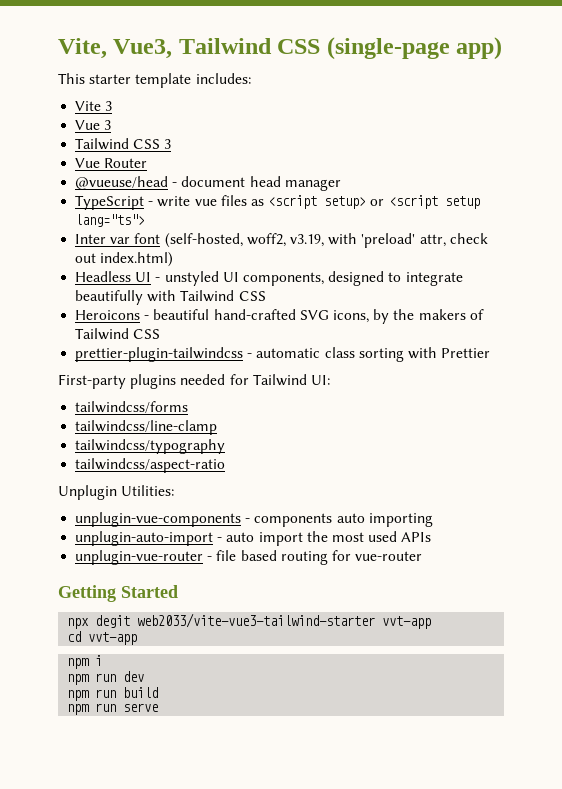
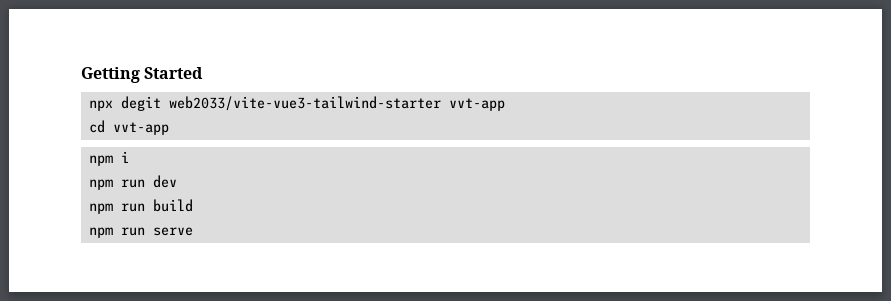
[58,37,503,60] [58,73,251,88] [75,101,113,111] [75,120,112,130] [75,138,172,150] [75,158,148,168] [75,176,341,191] [75,195,480,210] [75,214,146,227] [75,233,488,248] [75,252,174,267] [75,271,463,286] [75,290,266,305] [75,309,484,324] [75,328,161,340] [75,347,491,362] [58,374,330,389] [75,401,189,413] [75,420,218,435] [75,439,226,454] [75,458,226,473] [58,485,175,500] [75,512,433,527] [75,531,432,546] [75,550,423,565] Vite, Vue3, Tailwind CSS (single-page app) // This starter template includes: // Vite 3 // Vue 3 // Tailwind CSS 3 // Vue Router // @vueuse/head - document head manager // TypeScript - write vue files as <script setup> or <script setup lang="ts"> // Inter var font (self-hosted, woff2, v3.19, with 'preload' attr, check out index.html) // Headless UI - unstyled UI components, designed to integrate beautifully with Tailwind CSS // Heroicons - beautiful hand-crafted SVG icons, by the makers of Tailwind CSS // prettier-plugin-tailwindcss - automatic class sorting with Prettier // First-party plugins needed for Tailwind UI: // tailwindcss/forms // tailwindcss/line-clamp // tailwindcss/typography // tailwindcss/aspect-ratio // Unplugin Utilities: // unplugin-vue-components - components auto importing // unplugin-auto-import - auto import the most used APIs // unplugin-vue-router - file based routing for vue-router // -> (81, 75) none

